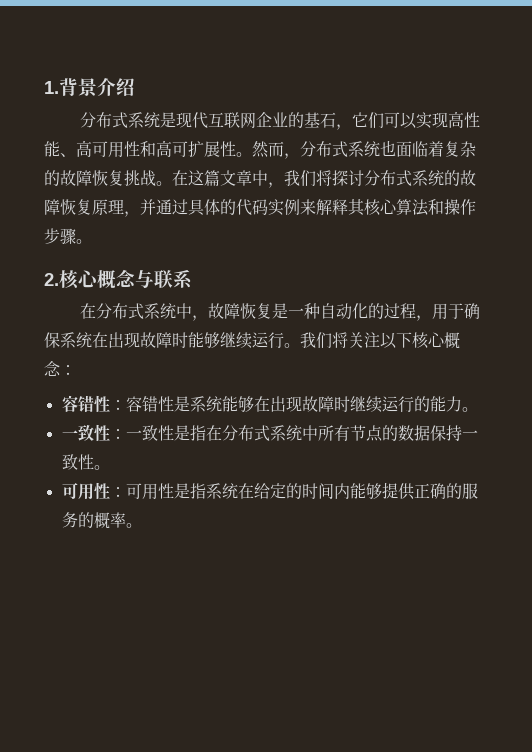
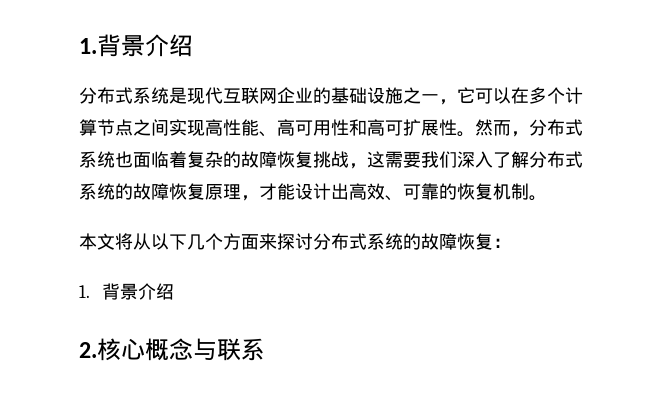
[320,112,418,130] 石，它们可以 -> [349,87,583,105] [79,119,169,136] 础设施之一，它可以在多个计算节点之间
[156,170,364,188] 。在这篇文章中，我们将探讨 -> [349,151,529,169] ，这需要我们深入了解
[140,199,476,216] [44,228,92,245] 并通过具体的代码实例来解释其核心算法和操作步骤。 -> [259,183,547,201] [79,233,511,250] [79,283,175,300] 才能设计出高效、可靠的恢复机制。 // 本文将从以下几个方面来探讨分布式系统的故障恢复： // 1.背景介绍
[80,303,481,321] [44,332,460,349] [44,361,76,376] [61,395,478,413] [61,424,478,442] [61,454,110,470] [61,482,478,500] [61,512,142,529] // 在分布式系统中，故障恢复是一种自动化的过程，用于确保系统在出现故障时能够继续运行。我们将关注以下核心概念： // 容错性：容错性是系统能够在出现故障时继续运行的能力。 // 一致性：一致性是指在分布式系统中所有节点的数据保持一致性。 // 可用性：可用性是指系统在给定的时间内能够提供正确的服务的概率。 -> (265, 349) none

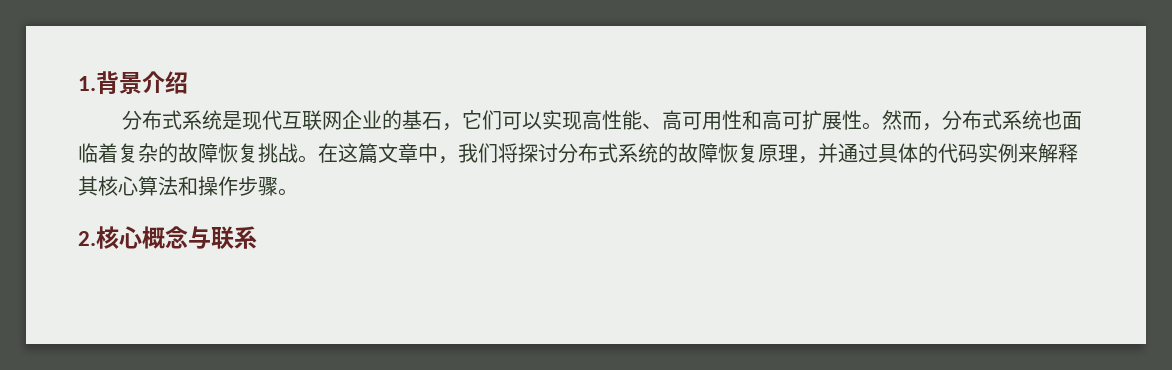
[349,87,583,105] [79,119,169,136] 础设施之一，它可以在多个计算节点之间 -> [422,110,543,131] 石，它们可以
[349,151,529,169] ，这需要我们深入了解 -> [298,143,558,164] 。在这篇文章中，我们将探讨
[259,183,547,201] [79,233,511,250] [79,283,175,300] 才能设计出高效、可靠的恢复机制。 // 本文将从以下几个方面来探讨分布式系统的故障恢复： // 1.背景介绍 -> [818,143,1078,163] [78,176,298,196] 并通过具体的代码实例来解释其核心算法和操作步骤。

